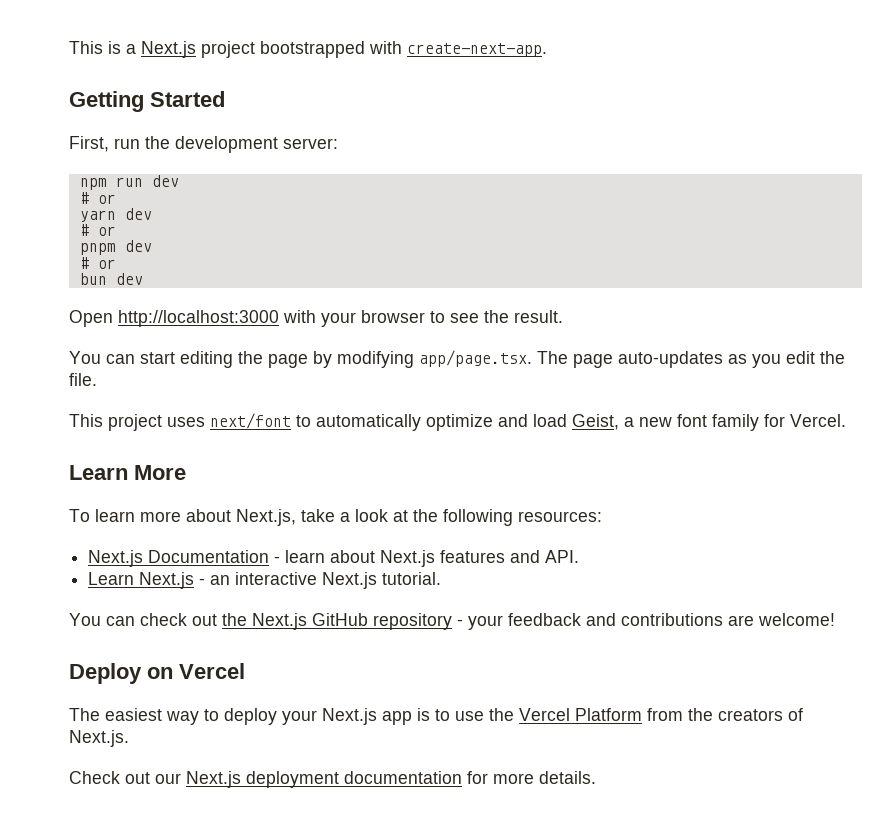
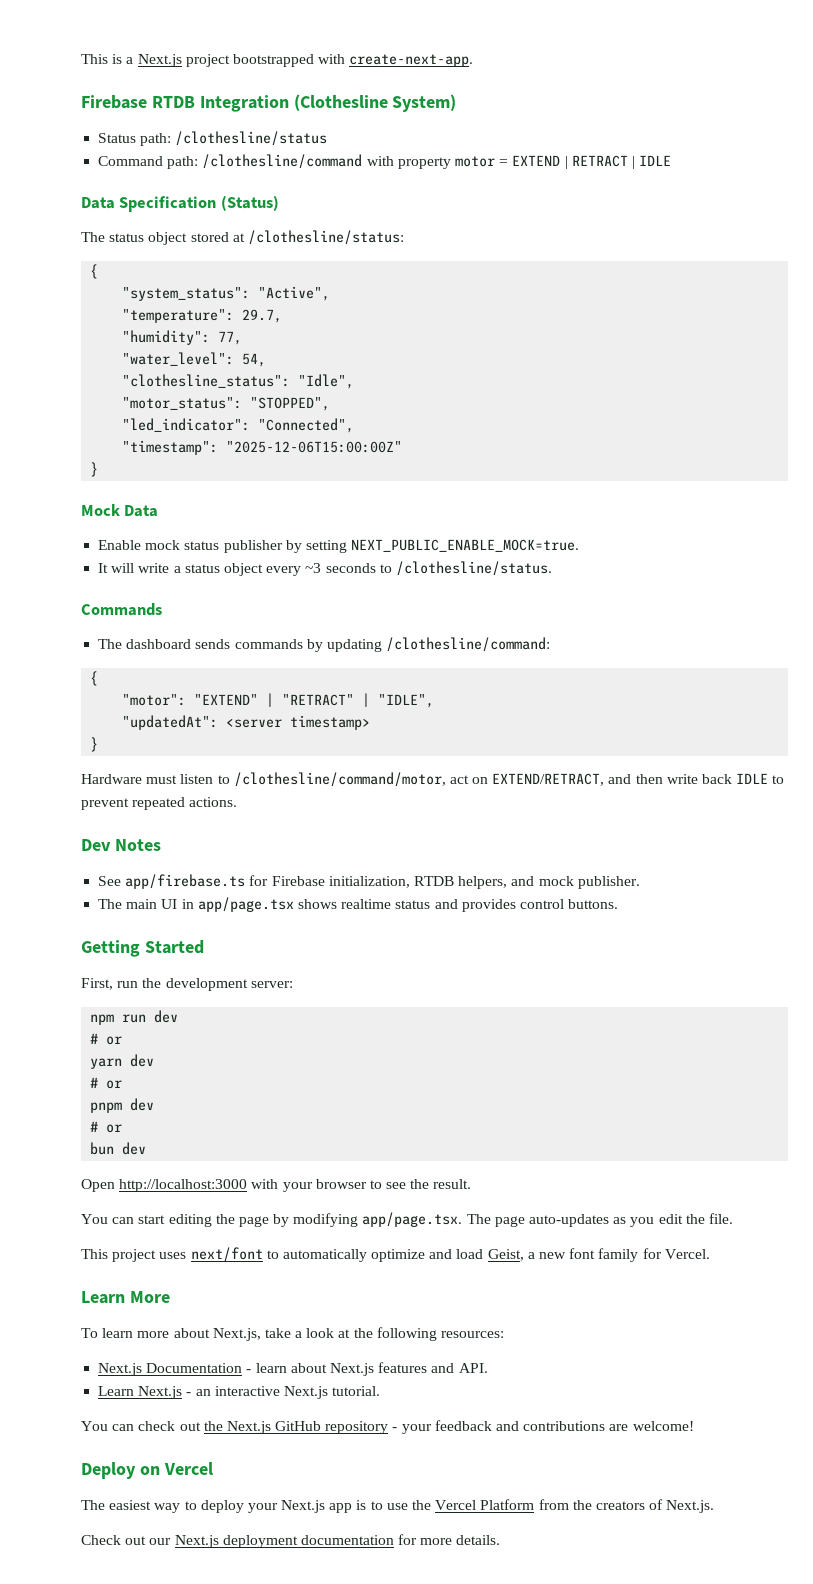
(547, 50) none -> [81,94,457,112] [98,131,328,146] [98,154,672,169] [81,195,279,212] [81,230,404,245] [90,264,99,279] [122,286,331,301] [122,309,283,323] [122,330,243,345] [122,352,267,367] [122,374,355,389] [122,397,331,411] [122,418,355,433] [122,440,403,455] [90,462,99,477] [81,504,159,517] [98,539,580,553] [98,561,552,576] [81,603,162,616] [98,637,551,652] [90,671,99,686] [122,693,435,708] [122,715,371,730] [90,737,99,752] [81,772,785,787] [81,797,238,810] [81,839,161,851] [98,874,640,889] [98,897,619,912] // Firebase RTDB Integration (Clothesline System) // Status path: /clothesline/status // Command path: /clothesline/command with property motor = EXTEND | RETRACT | IDLE // Data Specification (Status) // The status object stored at /clothesline/status: // { // "system_status": "Active", // "temperature": 29.7, // "humidity": 77, // "water_level": 54, // "clothesline_status": "Idle", // "motor_status": "STOPPED", // "led_indicator": "Connected", // "timestamp": "2025-12-06T15:00:00Z" // } // Mock Data // Enable mock status publisher by setting NEXT_PUBLIC_ENABLE_MOCK=true. // It will write a status object every ~3 seconds to /clothesline/status. // Commands // The dashboard sends commands by updating /clothesline/command: // { // "motor": "EXTEND" | "RETRACT" | "IDLE", // "updatedAt": <server timestamp> // } // Hardware must listen to /clothesline/command/motor, act on EXTEND/RETRACT, and then write back IDLE to prevent repeated actions. // Dev Notes // See app/firebase.ts for Firebase initialization, RTDB helpers, and mock publisher. // The main UI in app/page.tsx shows realtime status and provides control buttons.

